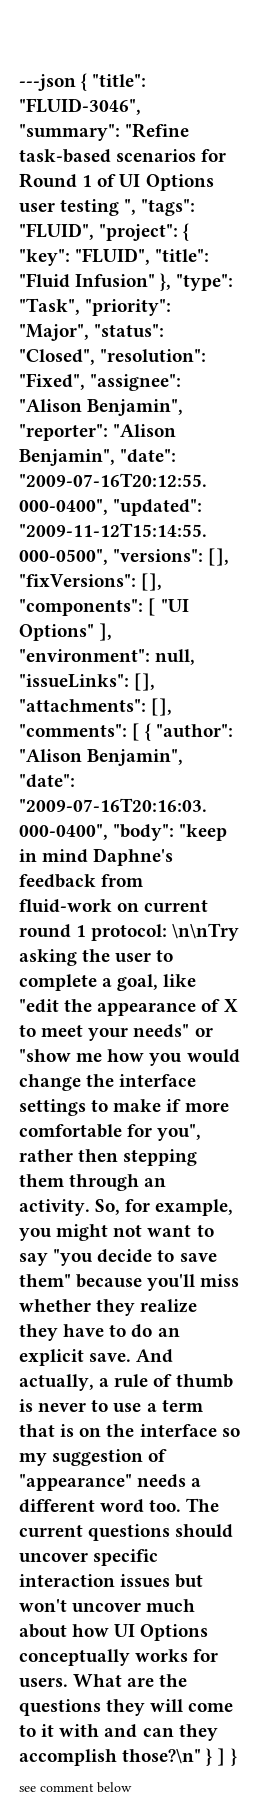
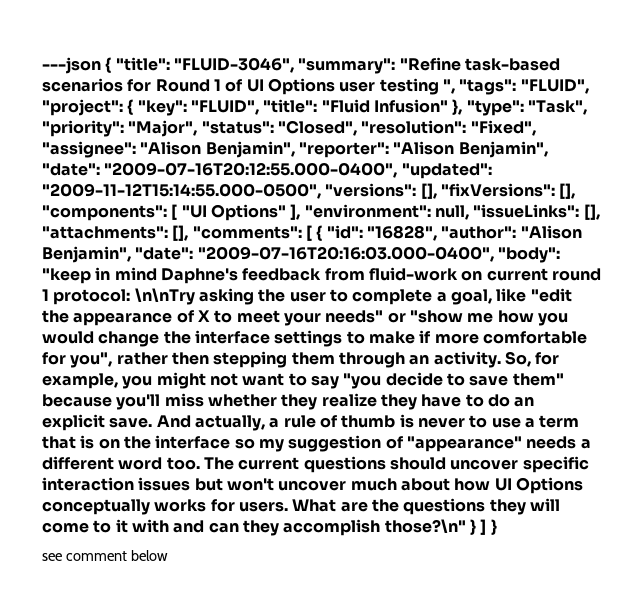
(152, 732) none -> [326,225,437,241] "id": "16828",

